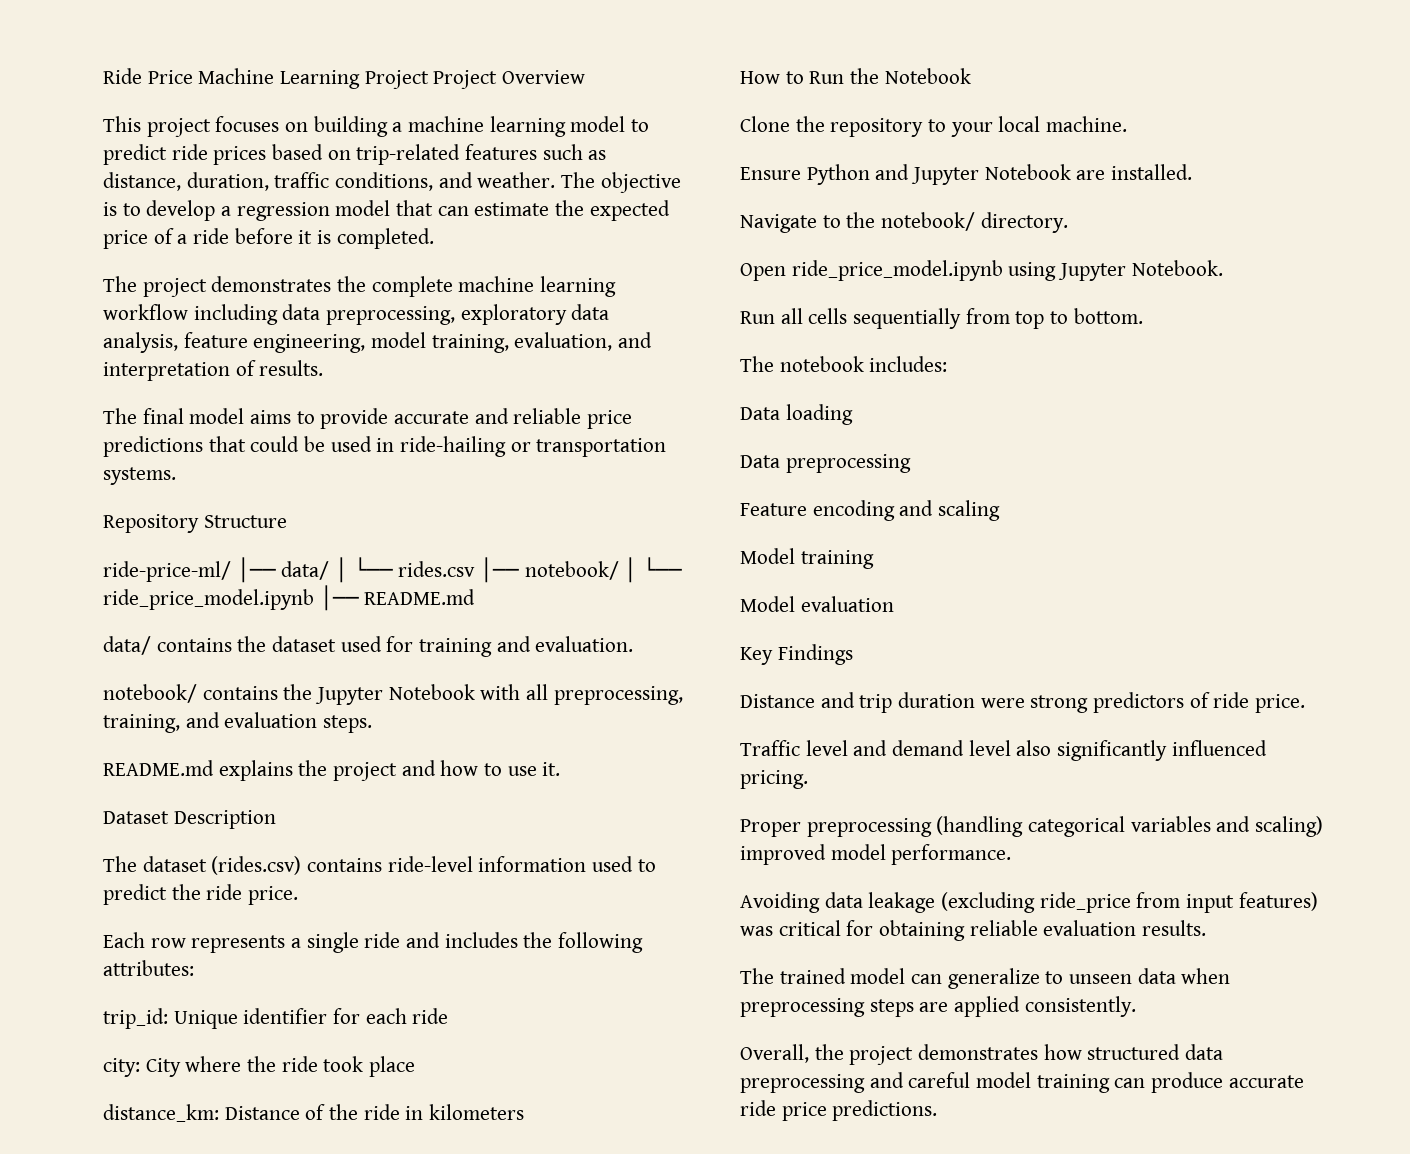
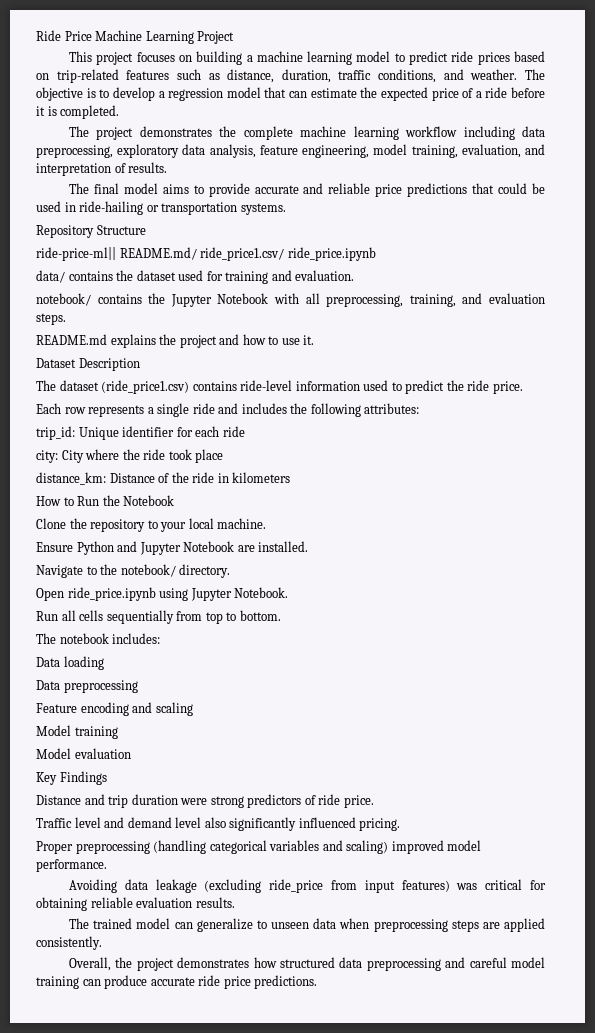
[433,70,586,89] Project Overview -> (235, 37) none
[103,557,683,583] [103,585,476,611] ride-price-ml/ │── data/ │ └── rides.csv │── notebook/ │ └── ride_price_model.ipynb │── README.md -> [36,247,376,261] ride-price-ml|| README.md/ ride_price1.csv/ ride_price.ipynb
[211,856,302,875] (rides.csv) -> [101,380,190,394] (ride_price1.csv)
[791,260,1003,281] ride_price_model.ipynb -> [67,587,156,601] ride_price.ipynb

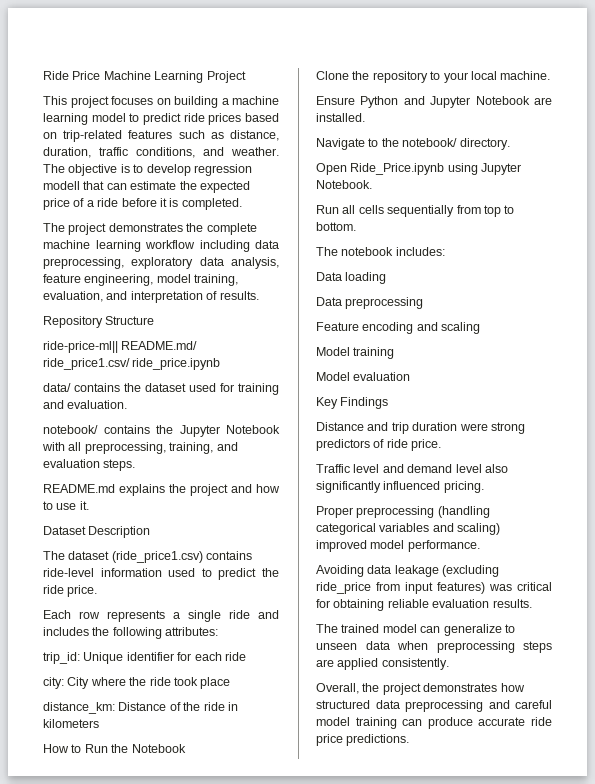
[158,87,261,101] a regression model -> [193,164,252,176] [43,181,80,190] regression modell
[69,183,545,197] [36,201,286,215] // The final model aims to provide accurate and reliable price predictions that could be used in ride-hailing or transportation systems. -> (259, 295) none
[67,587,156,601] ride_price.ipynb -> [350,163,445,175] Ride_Price.ipynb

